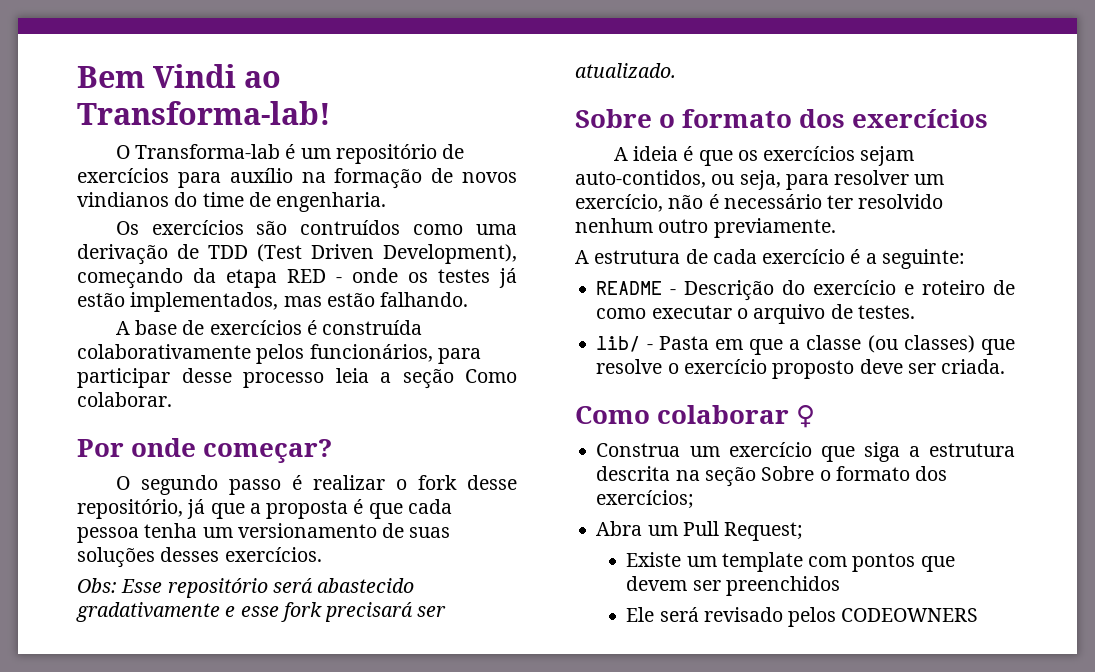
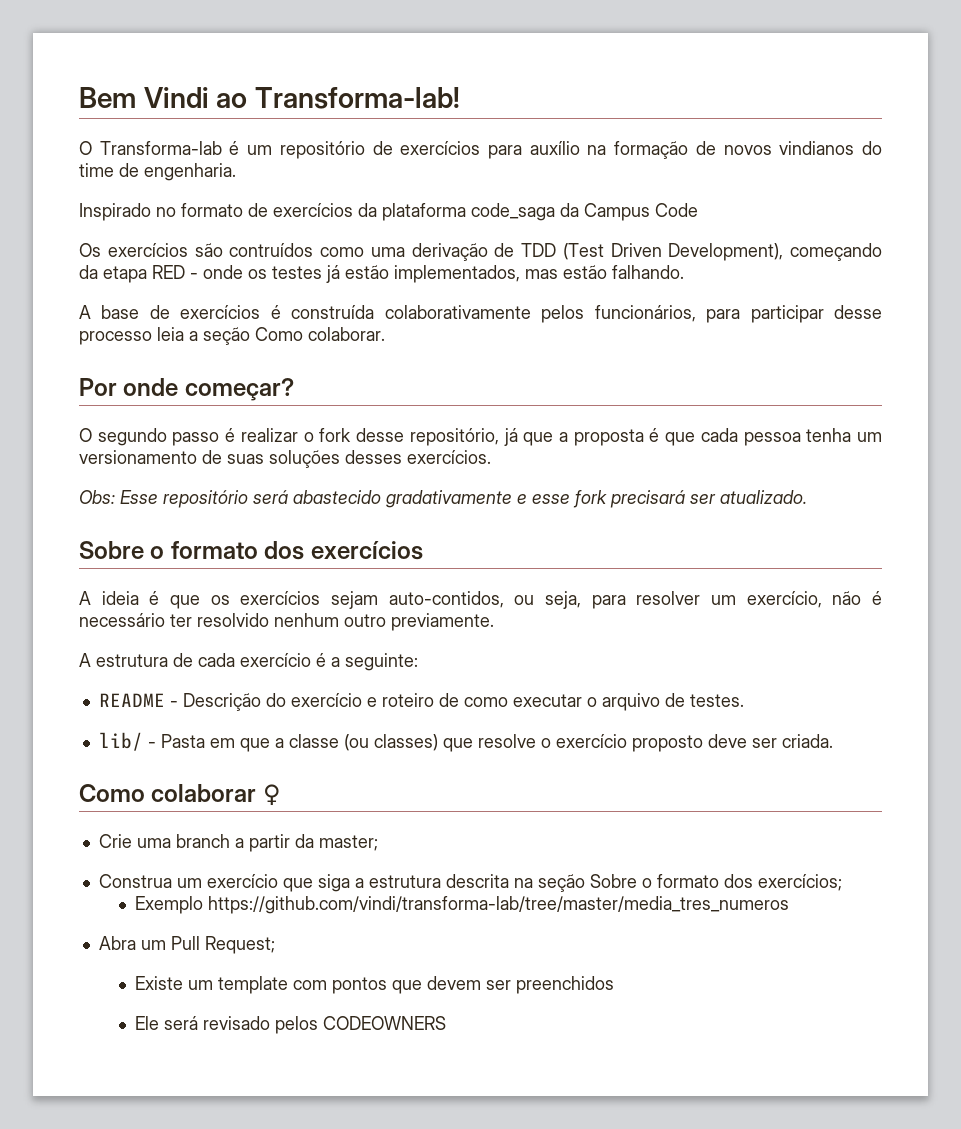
(387, 202) none -> [79,203,698,221] // Inspirado no formato de exercícios da plataforma code_saga da Campus Code
(816, 416) none -> [98,834,378,852] // Crie uma branch a partir da master;
(695, 499) none -> [134,896,789,914] // Exemplo https://github.com/vindi/transforma-lab/tree/master/media_tres_numeros

